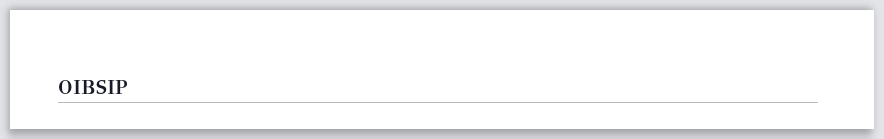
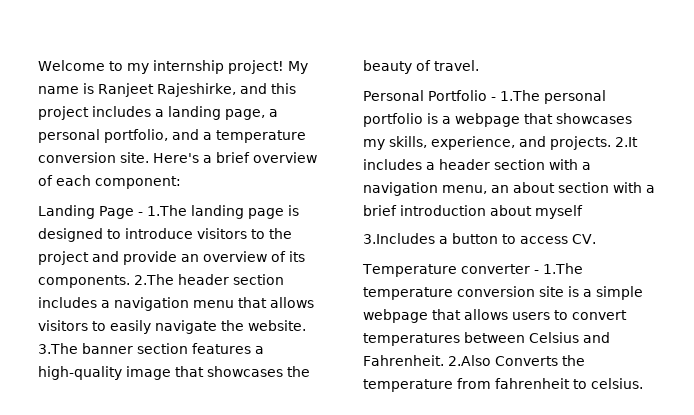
[58,79,128,94] OIBSIP -> [38,60,308,74] [38,83,296,97] [38,106,278,120] [38,129,306,143] [38,152,317,163] [38,175,181,189] [38,205,299,219] [38,228,292,242] [38,251,305,265] [38,274,284,288] [38,297,314,311] [38,320,306,334] [38,343,264,354] [38,366,310,380] [363,60,479,74] [363,90,606,104] [363,113,632,127] [363,136,638,150] [363,159,591,170] [363,182,655,196] [363,205,583,219] [363,233,596,244] [362,263,583,277] [363,286,643,300] [363,309,627,323] [363,332,610,346] [363,355,585,366] [363,378,643,392] Welcome to my internship project! My name is Ranjeet Rajeshirke, and this project includes a landing page, a personal portfolio, and a temperature conversion site. Here's a brief overview of each component: // Landing Page - 1.The landing page is designed to introduce visitors to the project and provide an overview of its components. 2.The header section includes a navigation menu that allows visitors to easily navigate the website. 3.The banner section features a high-quality image that showcases the beauty of travel. // Personal Portfolio - 1.The personal portfolio is a webpage that showcases my skills, experience, and projects. 2.It includes a header section with a navigation menu, an about section with a brief introduction about myself // 3.Includes a button to access CV. // Temperature converter - 1.The temperature conversion site is a simple webpage that allows users to convert temperatures between Celsius and Fahrenheit. 2.Also Converts the temperature from fahrenheit to celsius.

